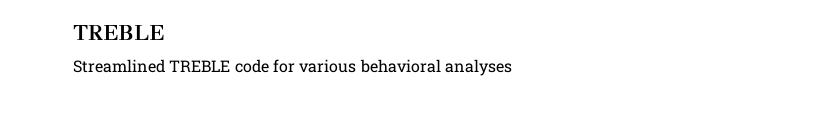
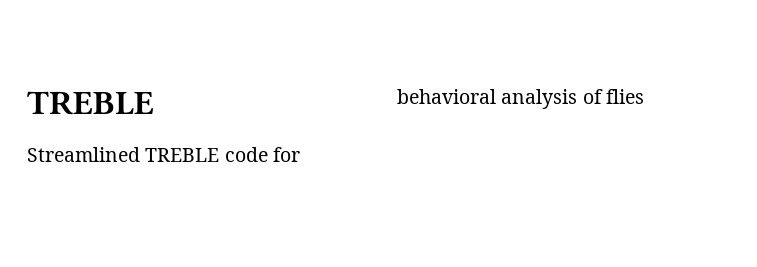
[299,59,512,76] various behavioral analyses -> [397,89,644,109] behavioral analysis of flies

